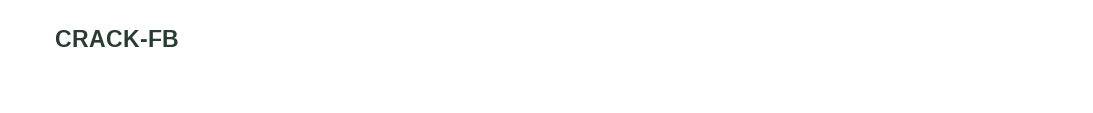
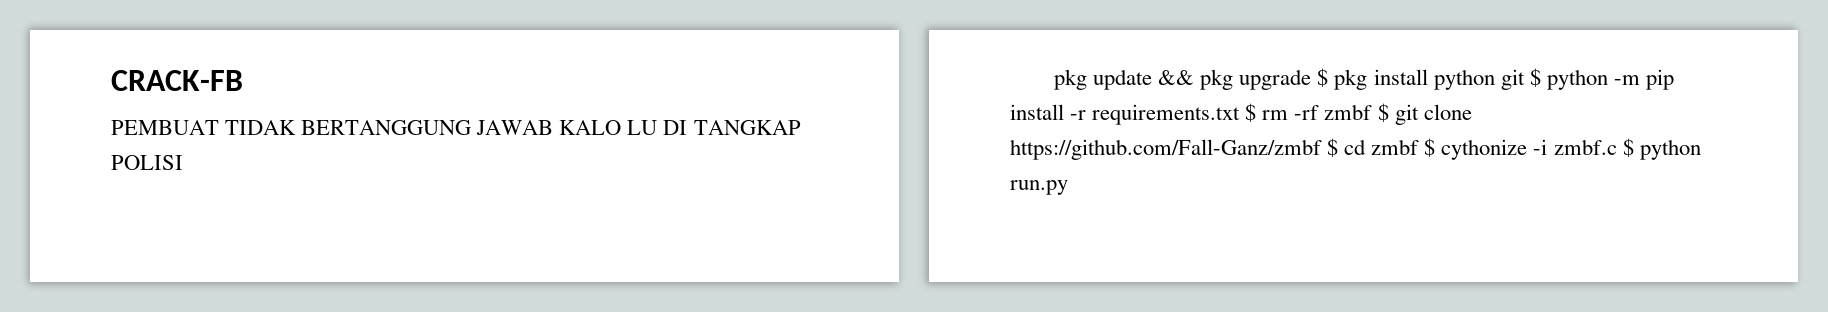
(179, 38) none -> [111,120,801,135] [111,155,183,170] [1053,68,1674,90] [1010,103,1472,125] [1010,138,1701,160] [1010,180,1068,195] // PEMBUAT TIDAK BERTANGGUNG JAWAB KALO LU DI TANGKAP POLISI // pkg update && pkg upgrade $ pkg install python git $ python -m pip install -r requirements.txt $ rm -rf zmbf $ git clone https://github.com/Fall-Ganz/zmbf $ cd zmbf $ cythonize -i zmbf.c $ python run.py

